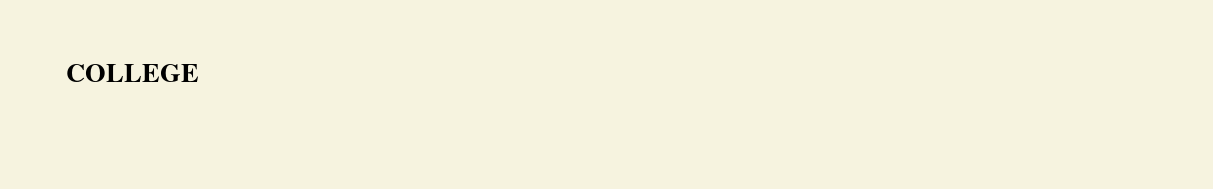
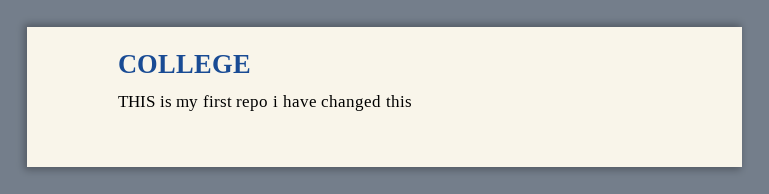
(199, 73) none -> [118,95,412,111] // THIS is my first repo i have changed this

